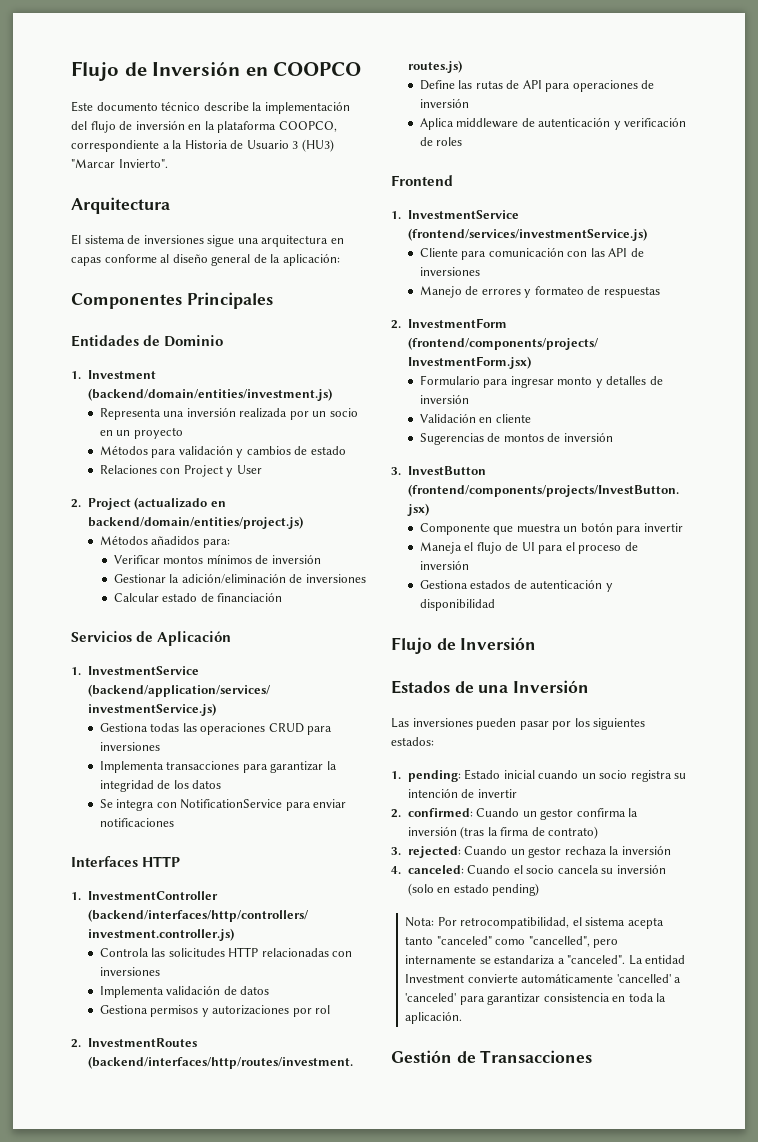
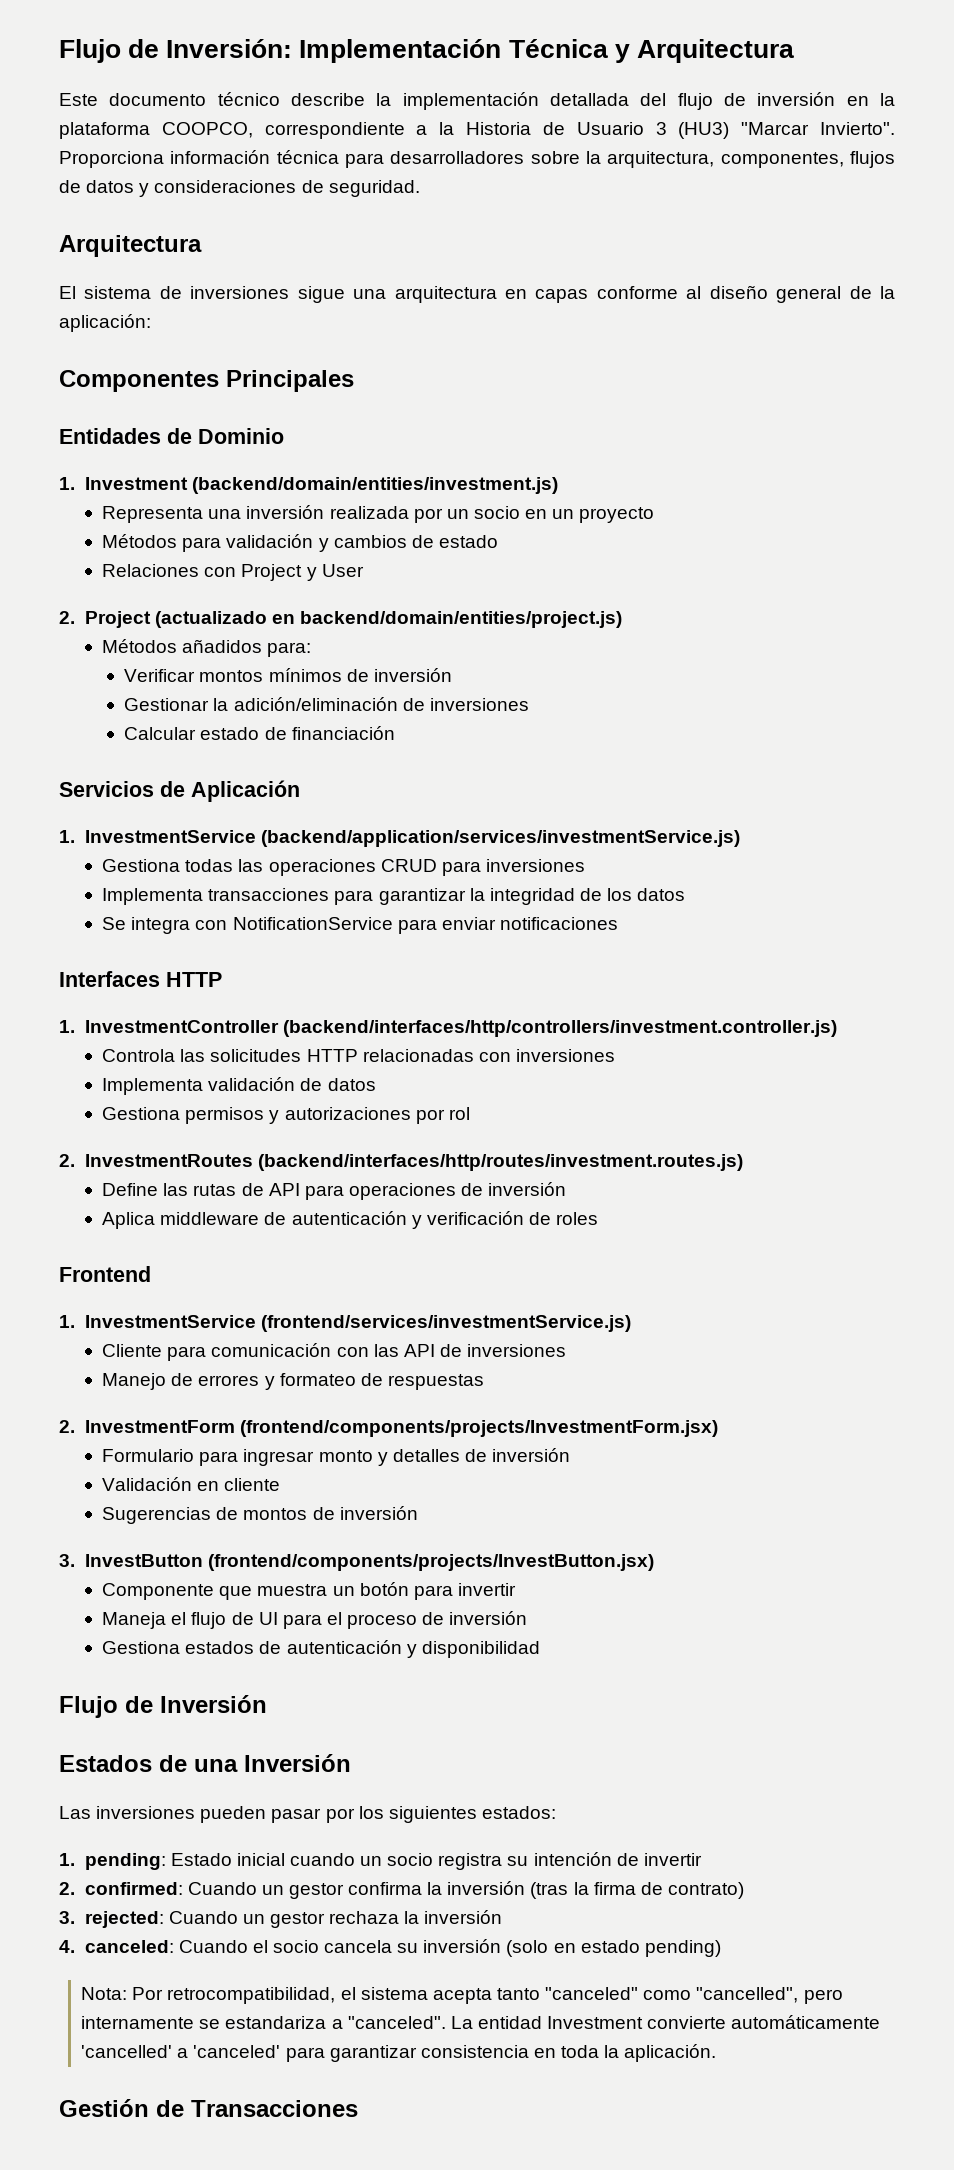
[71,61,362,81] Flujo de Inversión en COOPCO -> [59,39,794,63] Flujo de Inversión: Implementación Técnica y Arquitectura
(350, 107) none -> [550,93,629,106] detallada
(168, 163) none -> [59,150,896,168] [59,180,420,197] Proporciona información técnica para desarrolladores sobre la arquitectura, componentes, flujos de datos y consideraciones de seguridad.

